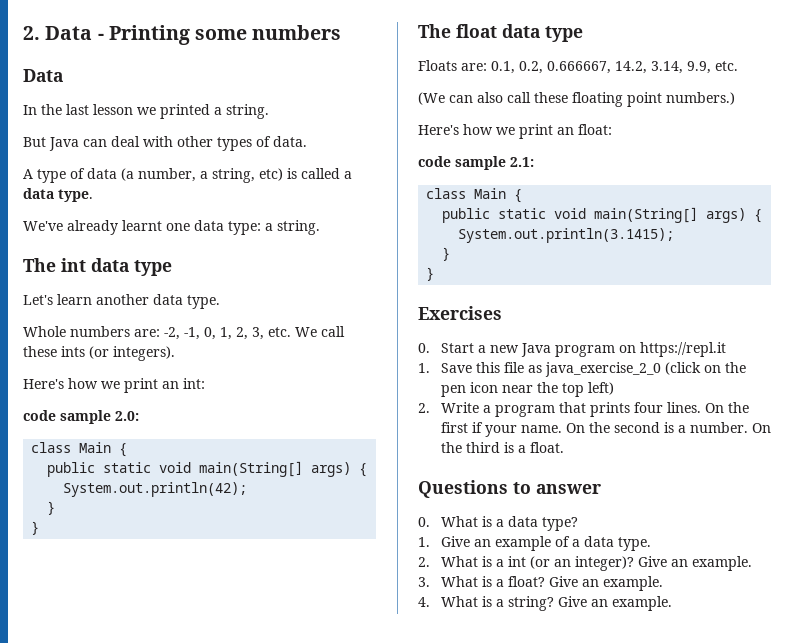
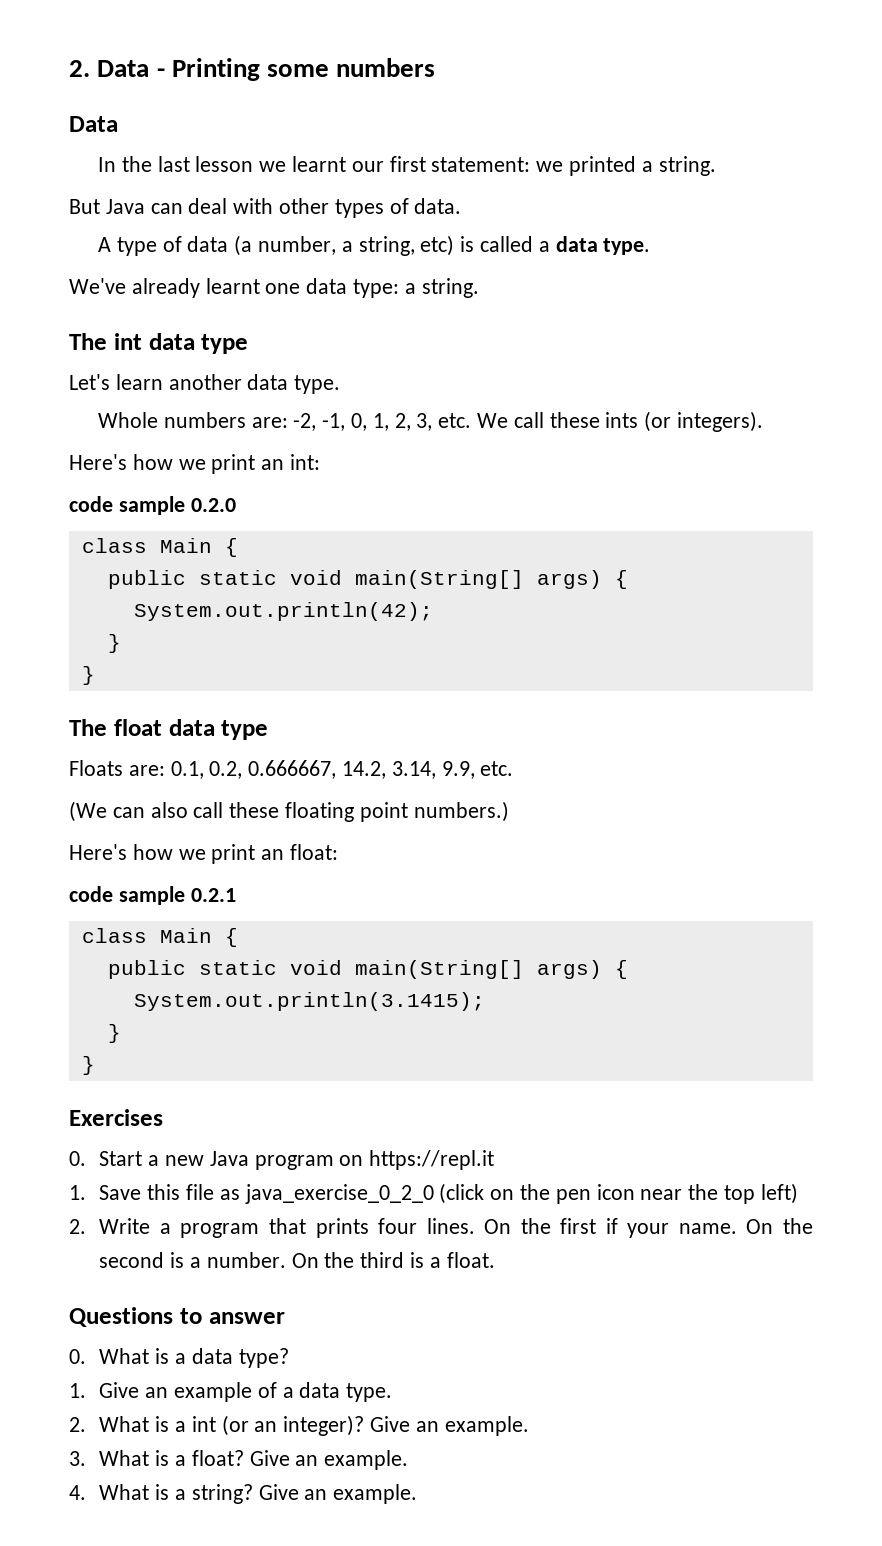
(156, 111) none -> [291,156,564,172] learnt our first statement: we
[115,411,139,421] 2.0: -> [190,498,236,512] 0.2.0
[510,157,534,167] 2.1: -> [190,888,236,902] 0.2.1
[544,362,661,377] java_exercise_2_0 -> [244,1184,434,1204] java_exercise_0_2_0

